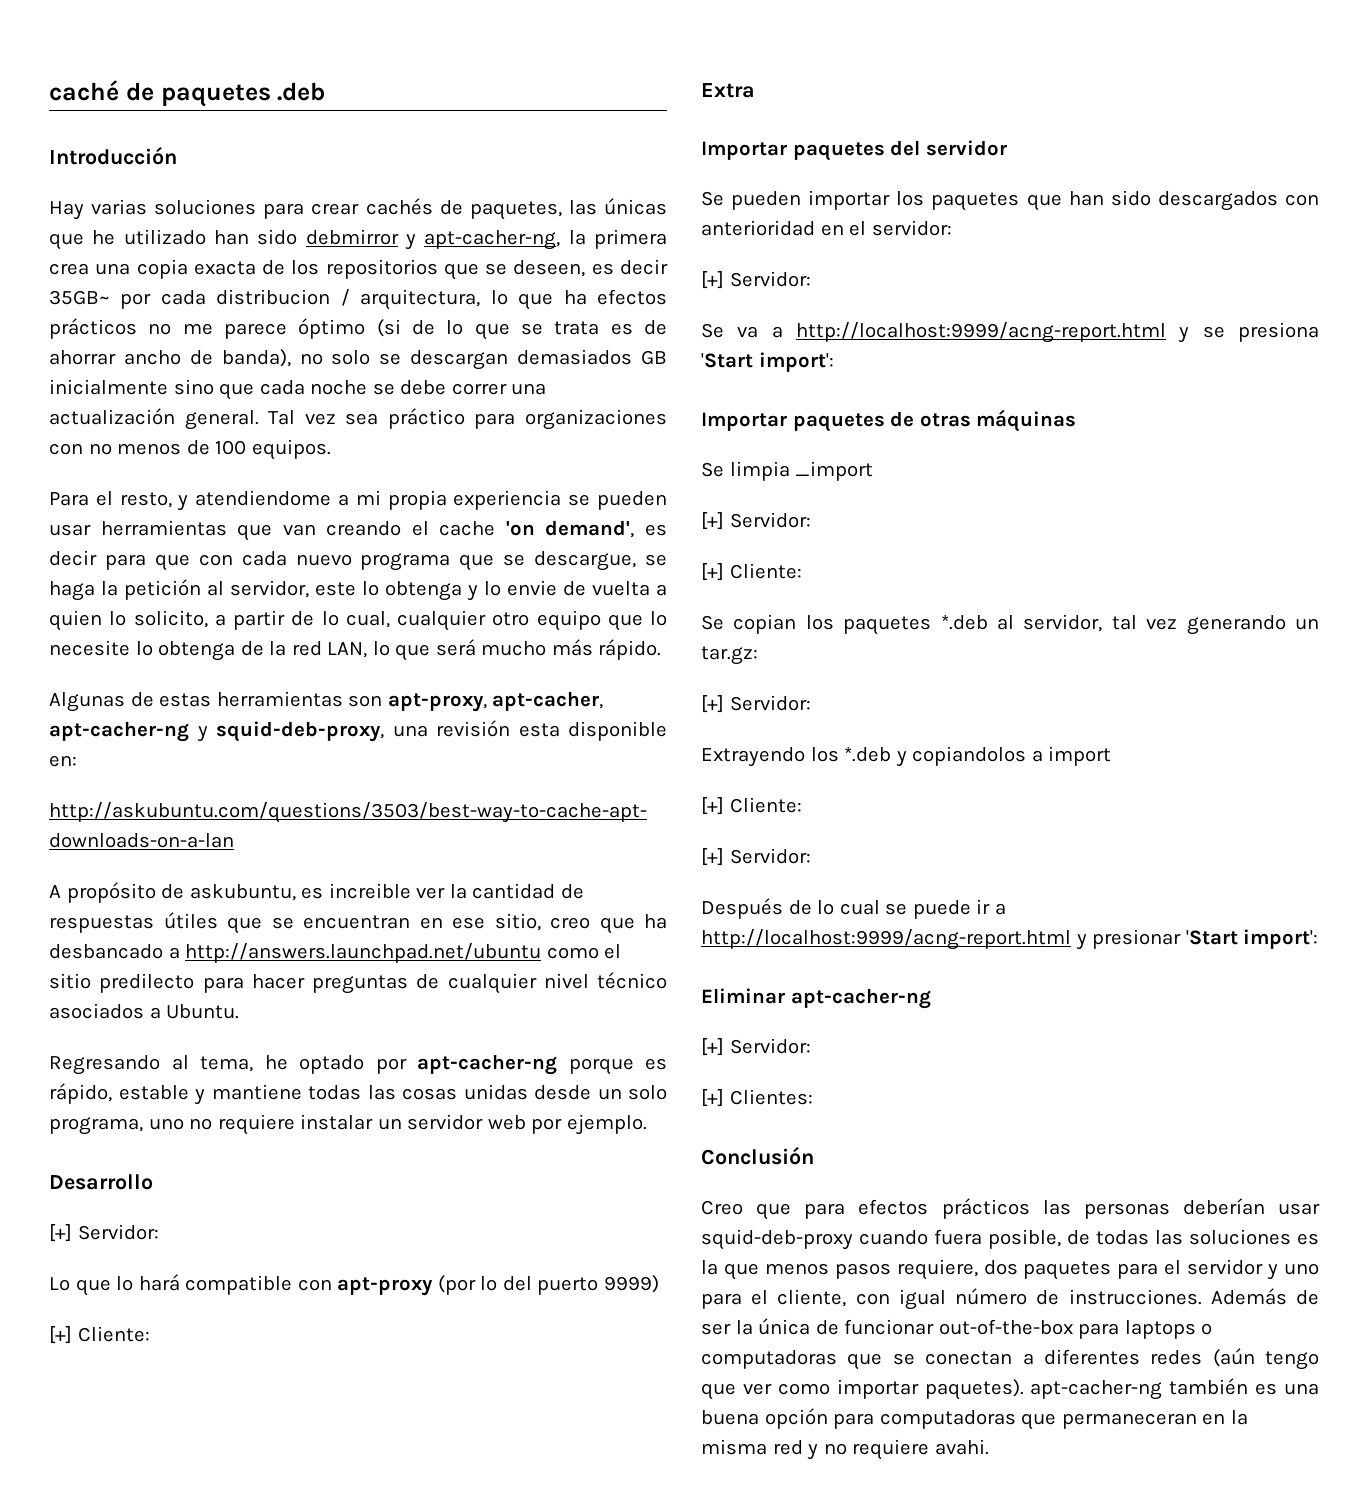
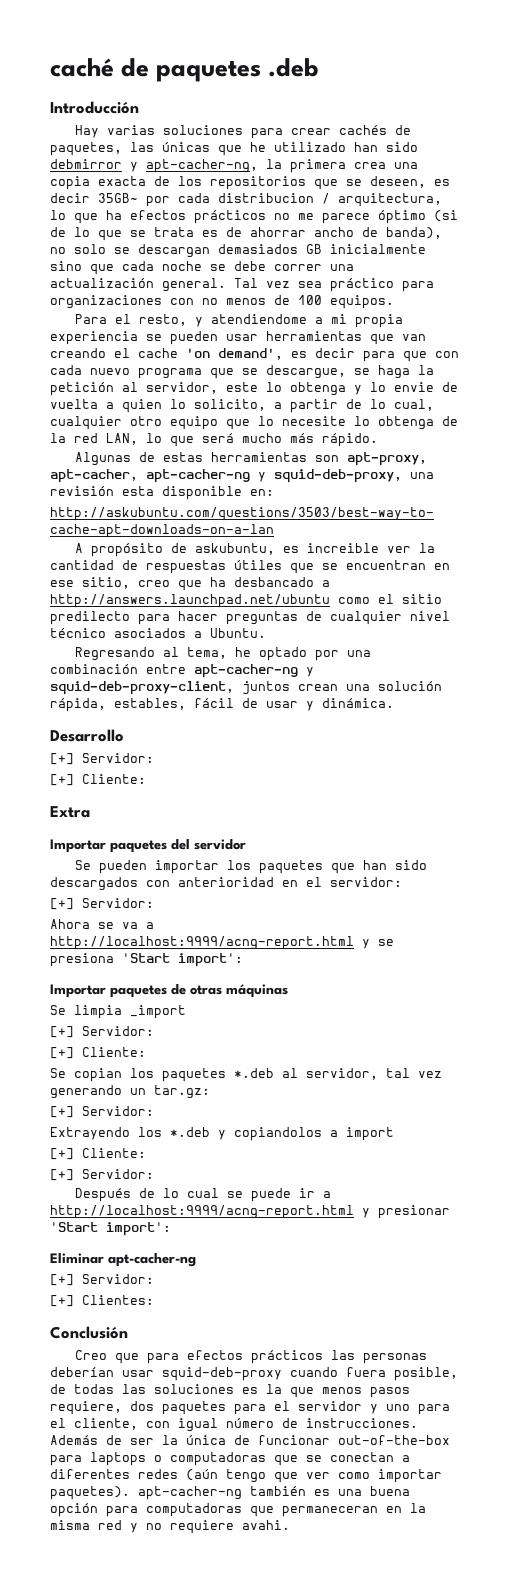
[417,1054,667,1075] [49,1083,667,1105] [49,1114,647,1135] [49,1174,153,1190] [49,1224,159,1242] [49,1274,659,1296] apt-cacher-ng porque es rápido, estable y mantiene todas las cosas unidas desde un solo programa, uno no requiere instalar un servidor web por ejemplo. // Desarrollo // [+] Servidor: // Lo que lo hará compatible con apt-proxy (por lo del puerto 9999) -> [347,650,372,657] [50,664,314,678] [50,681,442,695] [50,698,394,712] [50,729,124,742] [50,753,154,765] una combinación entre apt-cacher-ng y squid-deb-proxy-client, juntos crean una solución rápida, estables, fácil de usar y dinámica. // Desarrollo // [+] Servidor:
[701,323,724,338] Se -> [50,919,114,929] Ahora se

